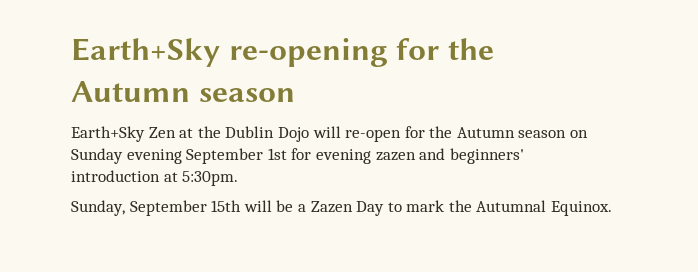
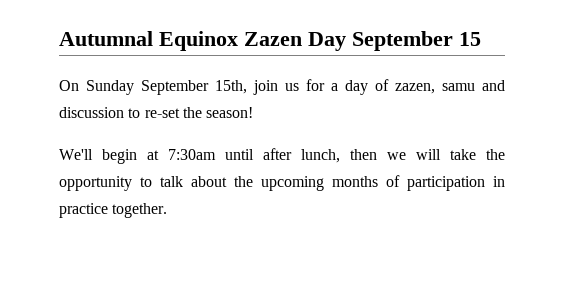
[71,38,494,67] [71,81,295,102] [71,126,589,142] [71,148,524,164] [71,170,239,186] [71,200,613,216] Earth+Sky re-opening for the Autumn season // Earth+Sky Zen at the Dublin Dojo will re-open for the Autumn season on Sunday evening September 1st for evening zazen and beginners' introduction at 5:30pm. // Sunday, September 15th will be a Zazen Day to mark the Autumnal Equinox. -> [59,31,481,51] [59,79,505,95] [59,107,254,118] [59,148,505,164] [59,175,505,191] [59,203,168,218] Autumnal Equinox Zazen Day September 15 // On Sunday September 15th, join us for a day of zazen, samu and discussion to re-set the season! // We'll begin at 7:30am until after lunch, then we will take the opportunity to talk about the upcoming months of participation in practice together.

